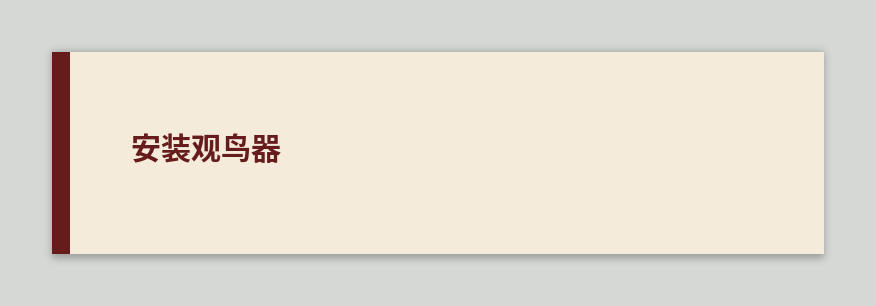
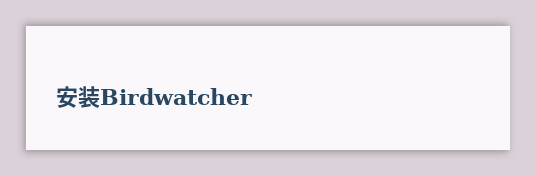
[191,133,281,163] 观鸟器 -> [100,88,252,105] Birdwatcher

